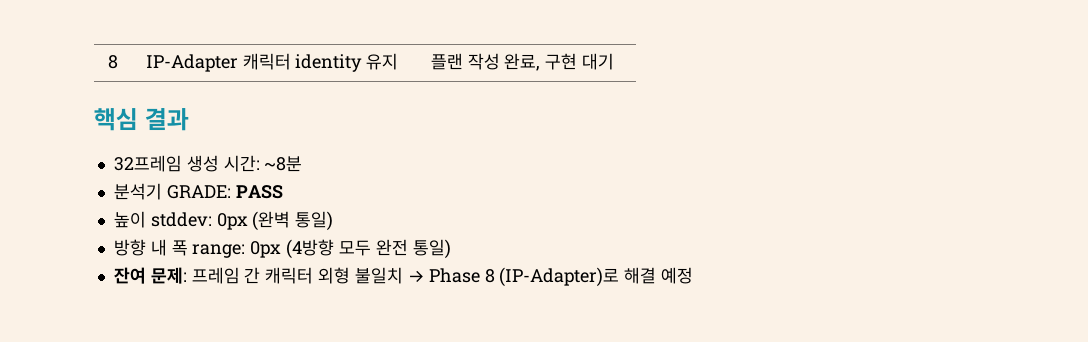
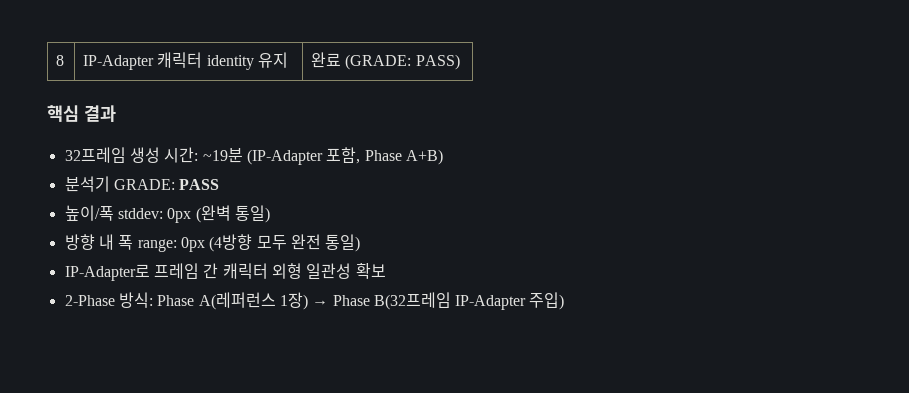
[430,53,615,71] 플랜 작성 완료, 구현 대기 -> [311,52,460,70] 완료 (GRADE: PASS)
[264,156,303,172] ~8분 -> [202,147,443,165] ~19분 (IP-Adapter 포함, Phase A+B)
[113,211,146,228] 높이 -> [64,205,114,221] 높이/폭
[113,267,187,284] 잔여 문제: -> [64,264,150,281] IP-Adapter로
[354,267,694,287] 불일치 → Phase 8 (IP-Adapter)로 해결 예정 -> [306,263,386,279] [64,292,565,310] 일관성 확보 // 2-Phase 방식: Phase A(레퍼런스 1장) → Phase B(32프레임 IP-Adapter 주입)

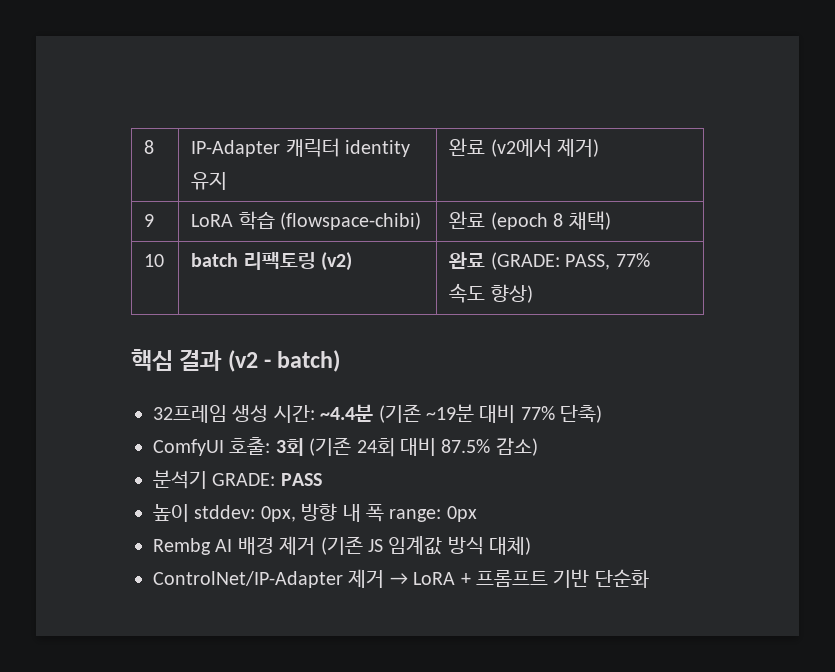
[345,54,460,70] (GRADE: PASS) -> [490,138,600,157] [144,214,155,227] [191,211,422,230] [449,211,611,230] [144,254,165,267] [191,252,353,271] [449,252,650,270] [449,283,533,303] (v2에서 제거) // 9 | LoRA 학습 (flowspace-chibi) | 완료 (epoch 8 채택) // 10 | batch 리팩토링 (v2) | 완료 (GRADE: PASS, 77% 속도 향상)
(116, 113) none -> [227,350,341,372] (v2 - batch)
[202,147,443,165] [64,176,220,192] [64,205,270,223] ~19분 (IP-Adapter 포함, Phase A+B) // 분석기 GRADE: PASS // 높이/폭 stddev: 0px (완벽 통일) // -> [320,404,603,423] [153,437,538,457] [153,470,322,489] [153,504,296,522] ~4.4분 (기존 ~19분 대비 77% 단축) // ComfyUI 호출: 3회 (기존 24회 대비 87.5% 감소) // 분석기 GRADE: PASS // 높이 stddev: 0px,
[209,234,361,252] [64,263,386,281] [64,292,565,310] (4방향 모두 완전 통일) // IP-Adapter로 프레임 간 캐릭터 외형 일관성 확보 // 2-Phase 방식: Phase A(레퍼런스 1장) → Phase B(32프레임 IP-Adapter 주입) -> [153,536,532,555] [153,569,649,588] // Rembg AI 배경 제거 (기존 JS 임계값 방식 대체) // ControlNet/IP-Adapter 제거 → LoRA + 프롬프트 기반 단순화

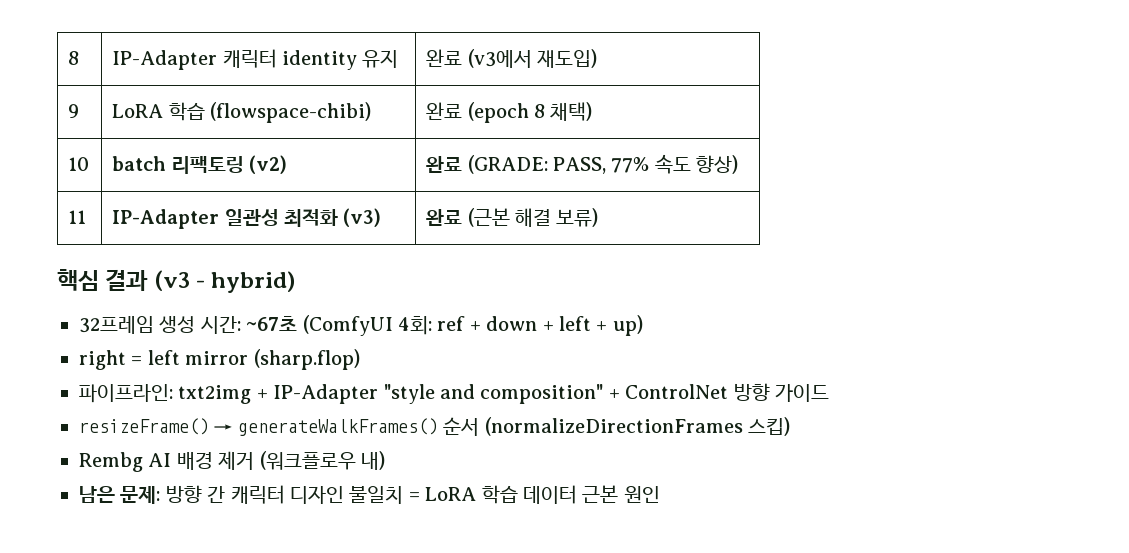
[490,138,600,157] (v2에서 제거) -> [467,49,598,68] (v3에서 재도입)
(533, 293) none -> [68,210,87,224] [112,208,382,229] [426,208,599,227] // 11 | IP-Adapter 일관성 최적화 (v3) | 완료 (근본 해결 보류)
[227,350,341,372] (v2 - batch) -> [153,270,296,293] (v3 - hybrid)
[320,404,603,423] [153,437,538,457] [153,470,322,489] [153,503,477,522] [153,536,532,555] [153,569,649,588] ~4.4분 (기존 ~19분 대비 77% 단축) // ComfyUI 호출: 3회 (기존 24회 대비 87.5% 감소) // 분석기 GRADE: PASS // 높이 stddev: 0px, 방향 내 폭 range: 0px // Rembg AI 배경 제거 (기존 JS 임계값 방식 대체) // ControlNet/IP-Adapter 제거 → LoRA + 프롬프트 기반 단순화 -> [246,315,643,336] [79,349,360,370] [79,383,829,404] [79,417,790,436] [79,451,385,472] [79,485,660,504] ~67초 (ComfyUI 4회: ref + down + left + up) // right = left mirror (sharp.flop) // 파이프라인: txt2img + IP-Adapter "style and composition" + ControlNet 방향 가이드 // resizeFrame() → generateWalkFrames() 순서 (normalizeDirectionFrames 스킵) // Rembg AI 배경 제거 (워크플로우 내) // 남은 문제: 방향 간 캐릭터 디자인 불일치 = LoRA 학습 데이터 근본 원인

